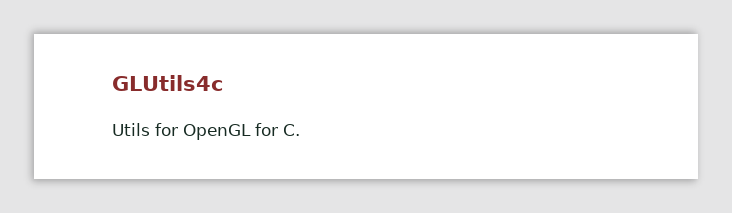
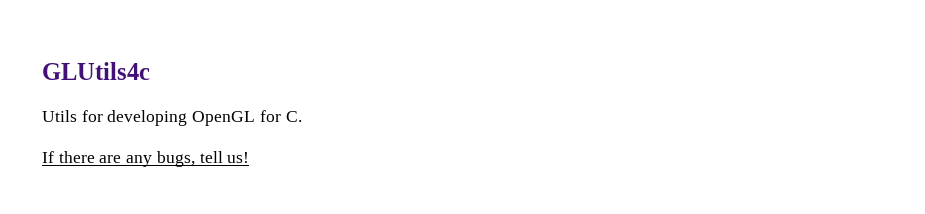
(178, 129) none -> [107,110,188,126] developing
(300, 130) none -> [42,151,250,167] // If there are any bugs, tell us!

